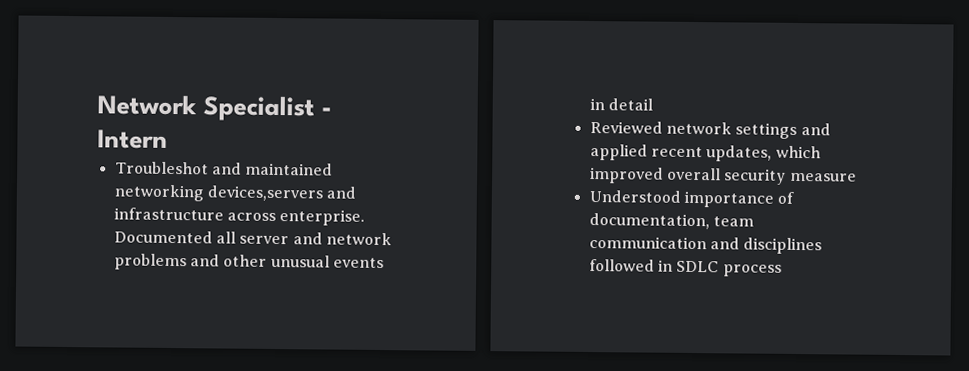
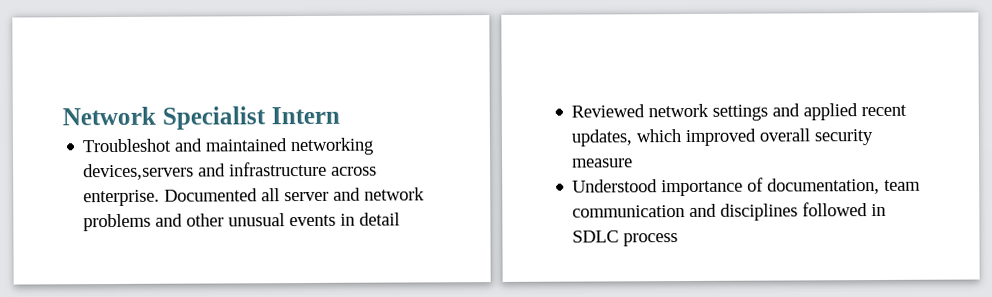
[321,107,333,116] - -> (266, 118) none

